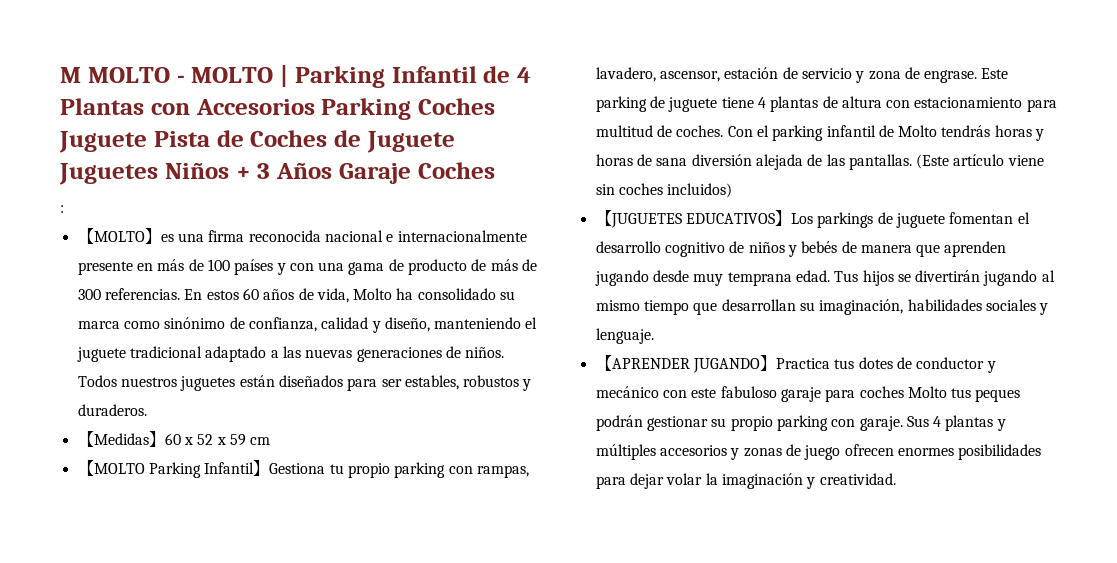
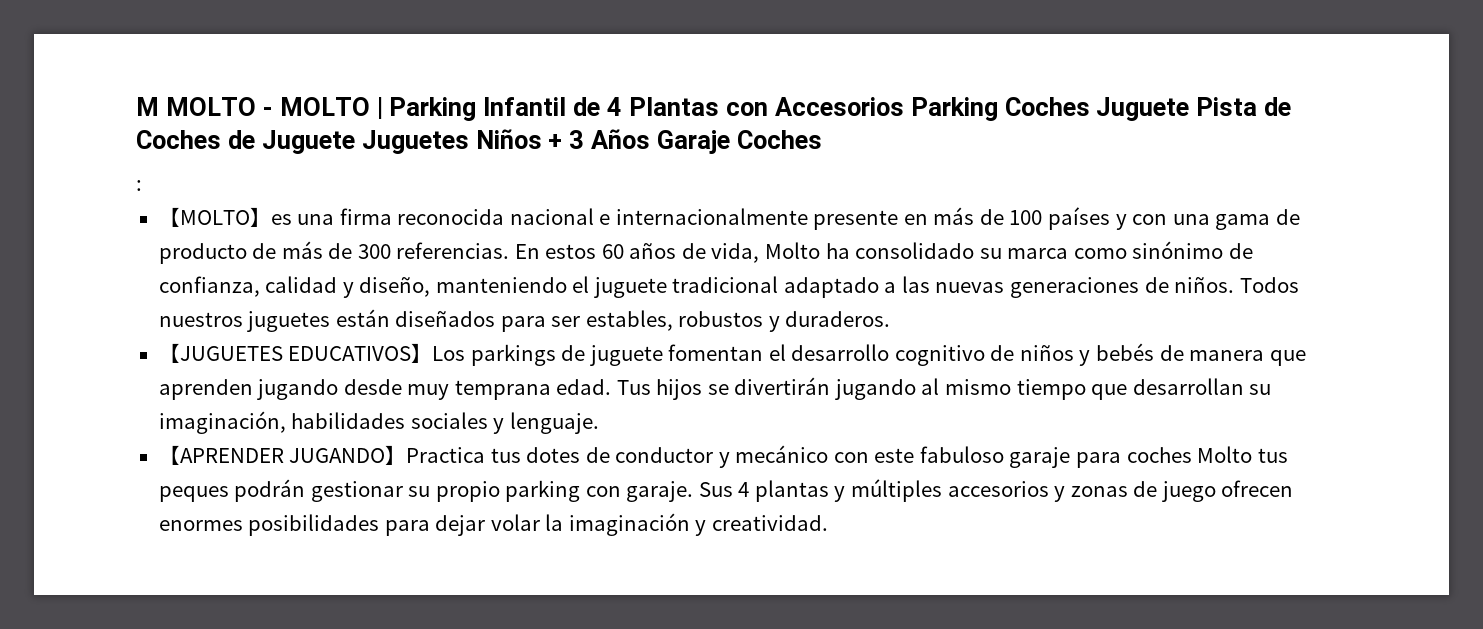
[77,431,271,447] [77,460,529,478] [595,67,1009,83] [595,96,1057,112] [595,125,1045,141] [595,154,1044,170] [595,183,733,198] // 【Medidas】60 x 52 x 59 cm // 【MOLTO Parking Infantil】Gestiona tu propio parking con rampas, lavadero, ascensor, estación de servicio y zona de engrase. Este parking de juguete tiene 4 plantas de altura con estacionamiento para multitud de coches. Con el parking infantil de Molto tendrás horas y horas de sana diversión alejada de las pantallas. (Este artículo viene sin coches incluidos) -> (891, 319) none

